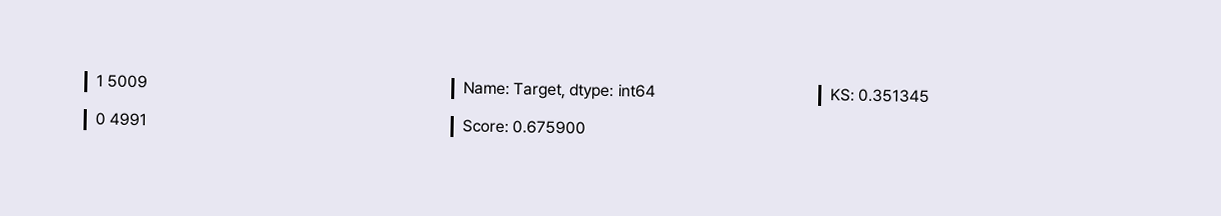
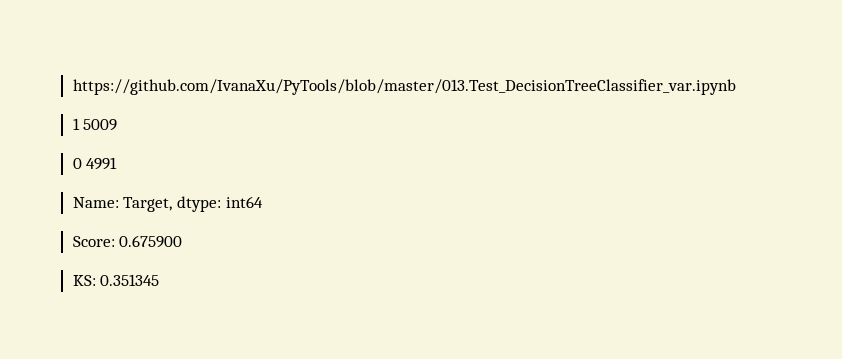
(95, 80) none -> [72,79,736,95] https://github.com/IvanaXu/PyTools/blob/master/013.Test_DecisionTreeClassifier_var.ipynb //

